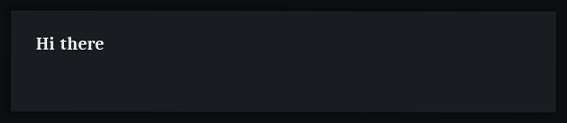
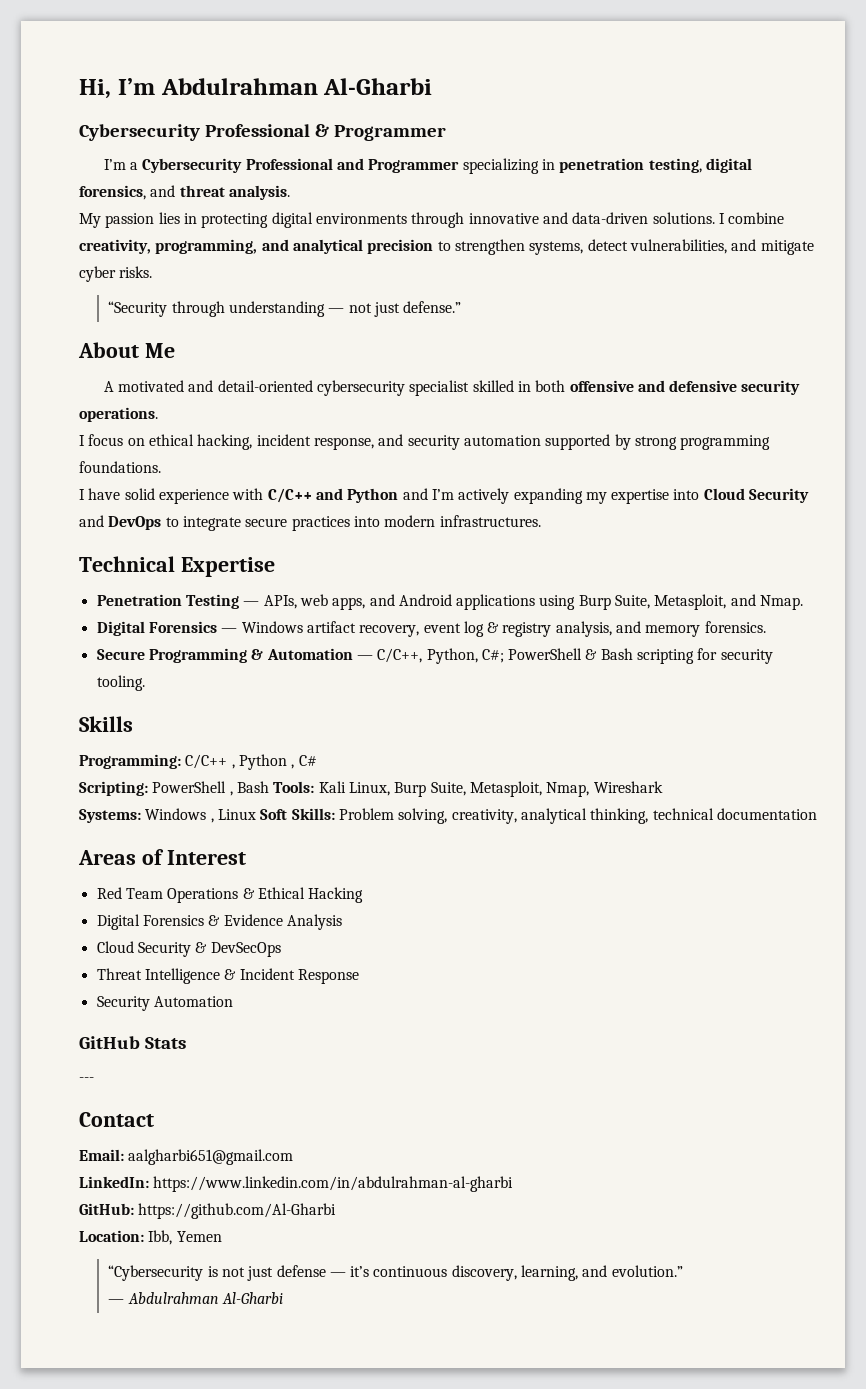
[36,36,105,50] Hi there -> [79,78,433,99] [79,124,446,141] [103,158,752,174] [79,185,290,200] [79,212,785,228] [79,239,814,255] [79,266,153,282] [108,301,462,317] [78,342,175,358] [103,380,801,396] [79,407,158,422] [79,434,771,450] [79,461,161,473] [79,488,810,504] [79,515,541,531] [79,556,275,577] [96,594,804,610] [96,621,766,637] [96,648,773,664] [96,675,145,691] [79,716,133,732] [79,754,317,770] [79,781,663,797] [79,808,817,824] [78,849,246,865] [96,887,364,903] [96,914,342,930] [96,941,281,957] [96,968,359,984] [96,996,233,1011] [79,1036,186,1049] [79,1077,94,1082] [79,1112,154,1127] [79,1149,294,1165] [79,1176,514,1192] [79,1203,337,1219] [79,1230,222,1245] [108,1265,683,1281] [108,1292,283,1304] Hi, I’m Abdulrahman Al-Gharbi // Cybersecurity Professional & Programmer // I’m a Cybersecurity Professional and Programmer specializing in penetration testing, digital forensics, and threat analysis. // My passion lies in protecting digital environments through innovative and data-driven solutions. I combine creativity, programming, and analytical precision to strengthen systems, detect vulnerabilities, and mitigate cyber risks. // “Security through understanding — not just defense.” // About Me // A motivated and detail-oriented cybersecurity specialist skilled in both offensive and defensive security operations. // I focus on ethical hacking, incident response, and security automation supported by strong programming foundations. // I have solid experience with C/C++ and Python and I’m actively expanding my expertise into Cloud Security and DevOps to integrate secure practices into modern infrastructures. // Technical Expertise // Penetration Testing — APIs, web apps, and Android applications using Burp Suite, Metasploit, and Nmap. // Digital Forensics — Windows artifact recovery, event log & registry analysis, and memory forensics. // Secure Programming & Automation — C/C++, Python, C#; PowerShell & Bash scripting for security tooling. // Skills // Programming: C/C++ , Python , C# // Scripting: PowerShell , Bash Tools: Kali Linux, Burp Suite, Metasploit, Nmap, Wireshark // Systems: Windows , Linux Soft Skills: Problem solving, creativity, analytical thinking, technical documentation // Areas of Interest // Red Team Operations & Ethical Hacking // Digital Forensics & Evidence Analysis // Cloud Security & DevSecOps // Threat Intelligence & Incident Response // Security Automation // GitHub Stats // --- // Contact // Email: aalgharbi651@gmail.com // LinkedIn: https://www.linkedin.com/in/abdulrahman-al-gharbi // GitHub: https://github.com/Al-Gharbi // Location: Ibb, Yemen // “Cybersecurity is not just defense — it’s continuous discovery, learning, and evolution.” // — Abdulrahman Al-Gharbi

